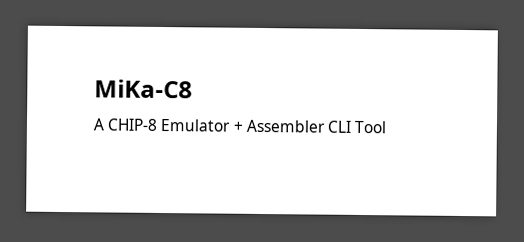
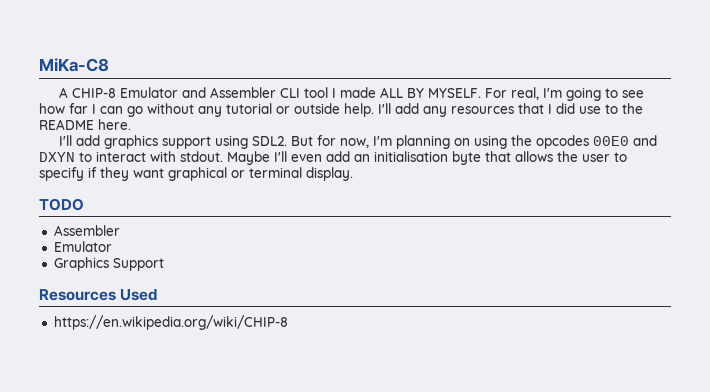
[232,121,243,132] + -> [181,87,206,98] and
[354,120,388,134] Tool -> [303,87,644,101] [39,103,643,117] [39,119,131,130] [58,135,657,149] [39,151,627,165] [39,167,353,181] [39,198,84,211] [53,225,120,236] [53,241,112,252] [53,257,164,271] [39,289,158,301] [53,315,288,330] tool I made ALL BY MYSELF. For real, I'm going to see how far I can go without any tutorial or outside help. I'll add any resources that I did use to the README here. // I'll add graphics support using SDL2. But for now, I'm planning on using the opcodes 00E0 and DXYN to interact with stdout. Maybe I'll even add an initialisation byte that allows the user to specify if they want graphical or terminal display. // TODO // Assembler // Emulator // Graphics Support // Resources Used // https://en.wikipedia.org/wiki/CHIP-8

